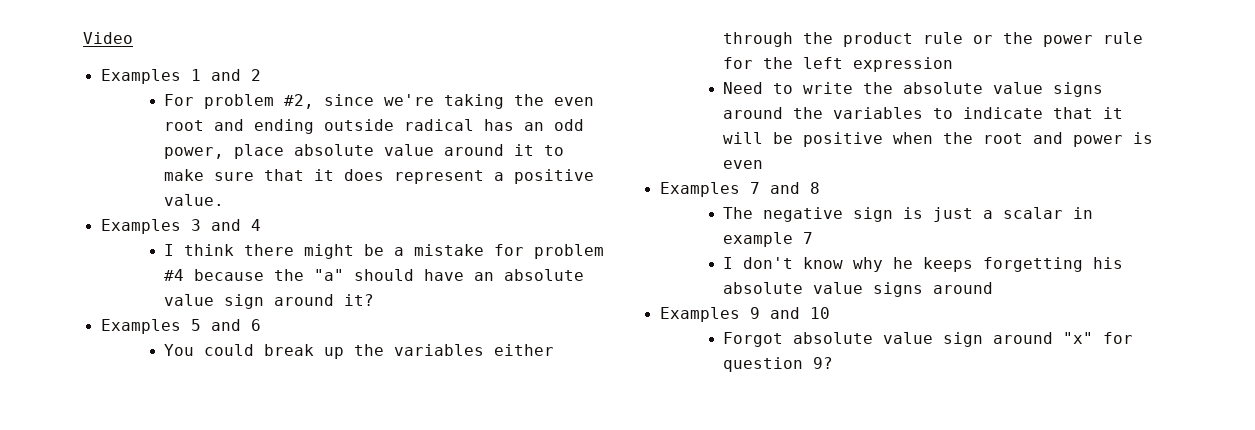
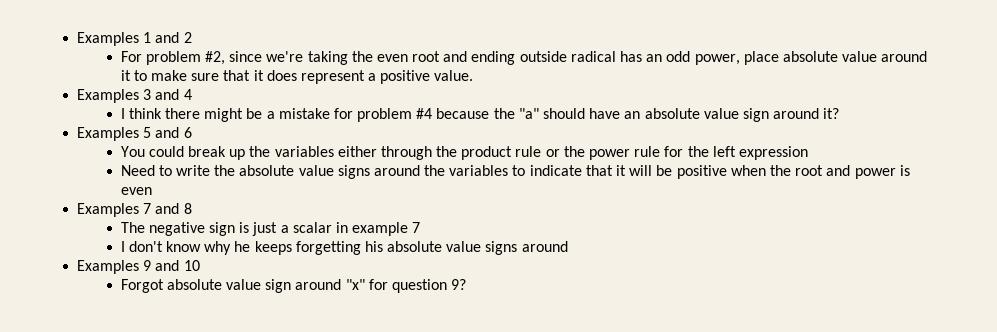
[83,32,133,44] Video // -> (77, 39) none

